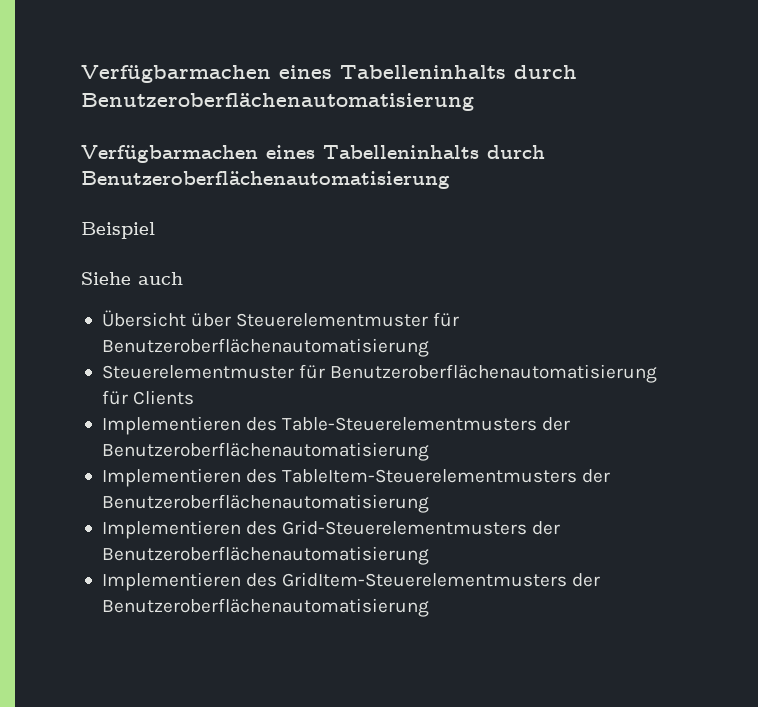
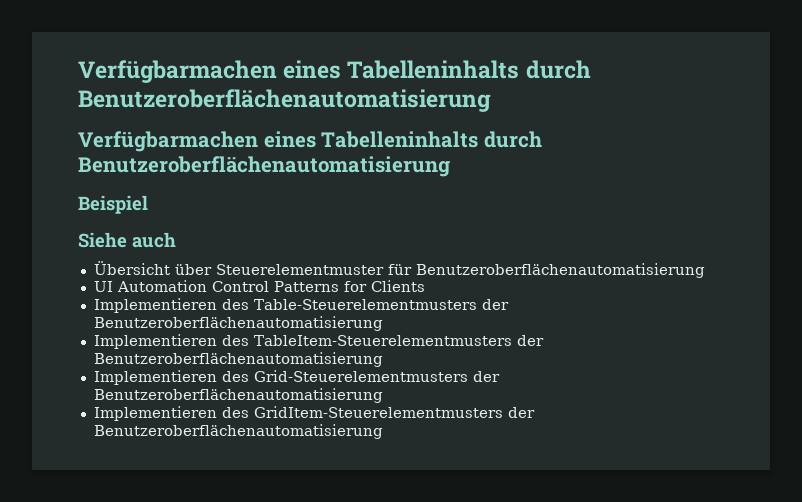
[101,364,658,383] [101,390,128,405] Steuerelementmuster für Benutzeroberflächenautomatisierung für -> [93,280,367,292] UI Automation Control Patterns for

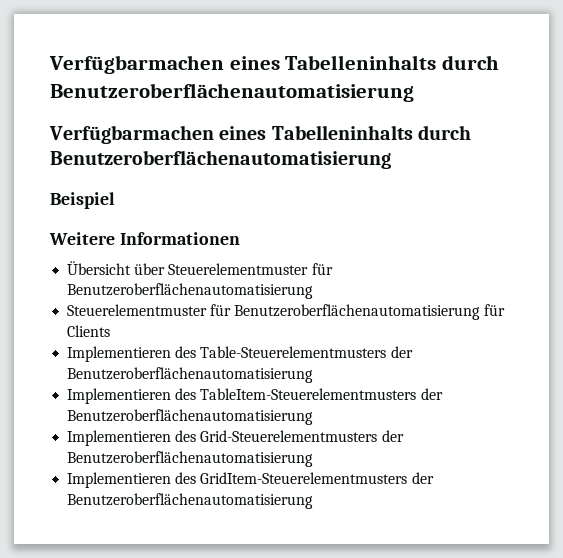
[78,232,176,248] Siehe auch -> [49,232,240,245] Weitere Informationen
[93,280,367,292] UI Automation Control Patterns for -> [67,304,505,320] Steuerelementmuster für Benutzeroberflächenautomatisierung für

